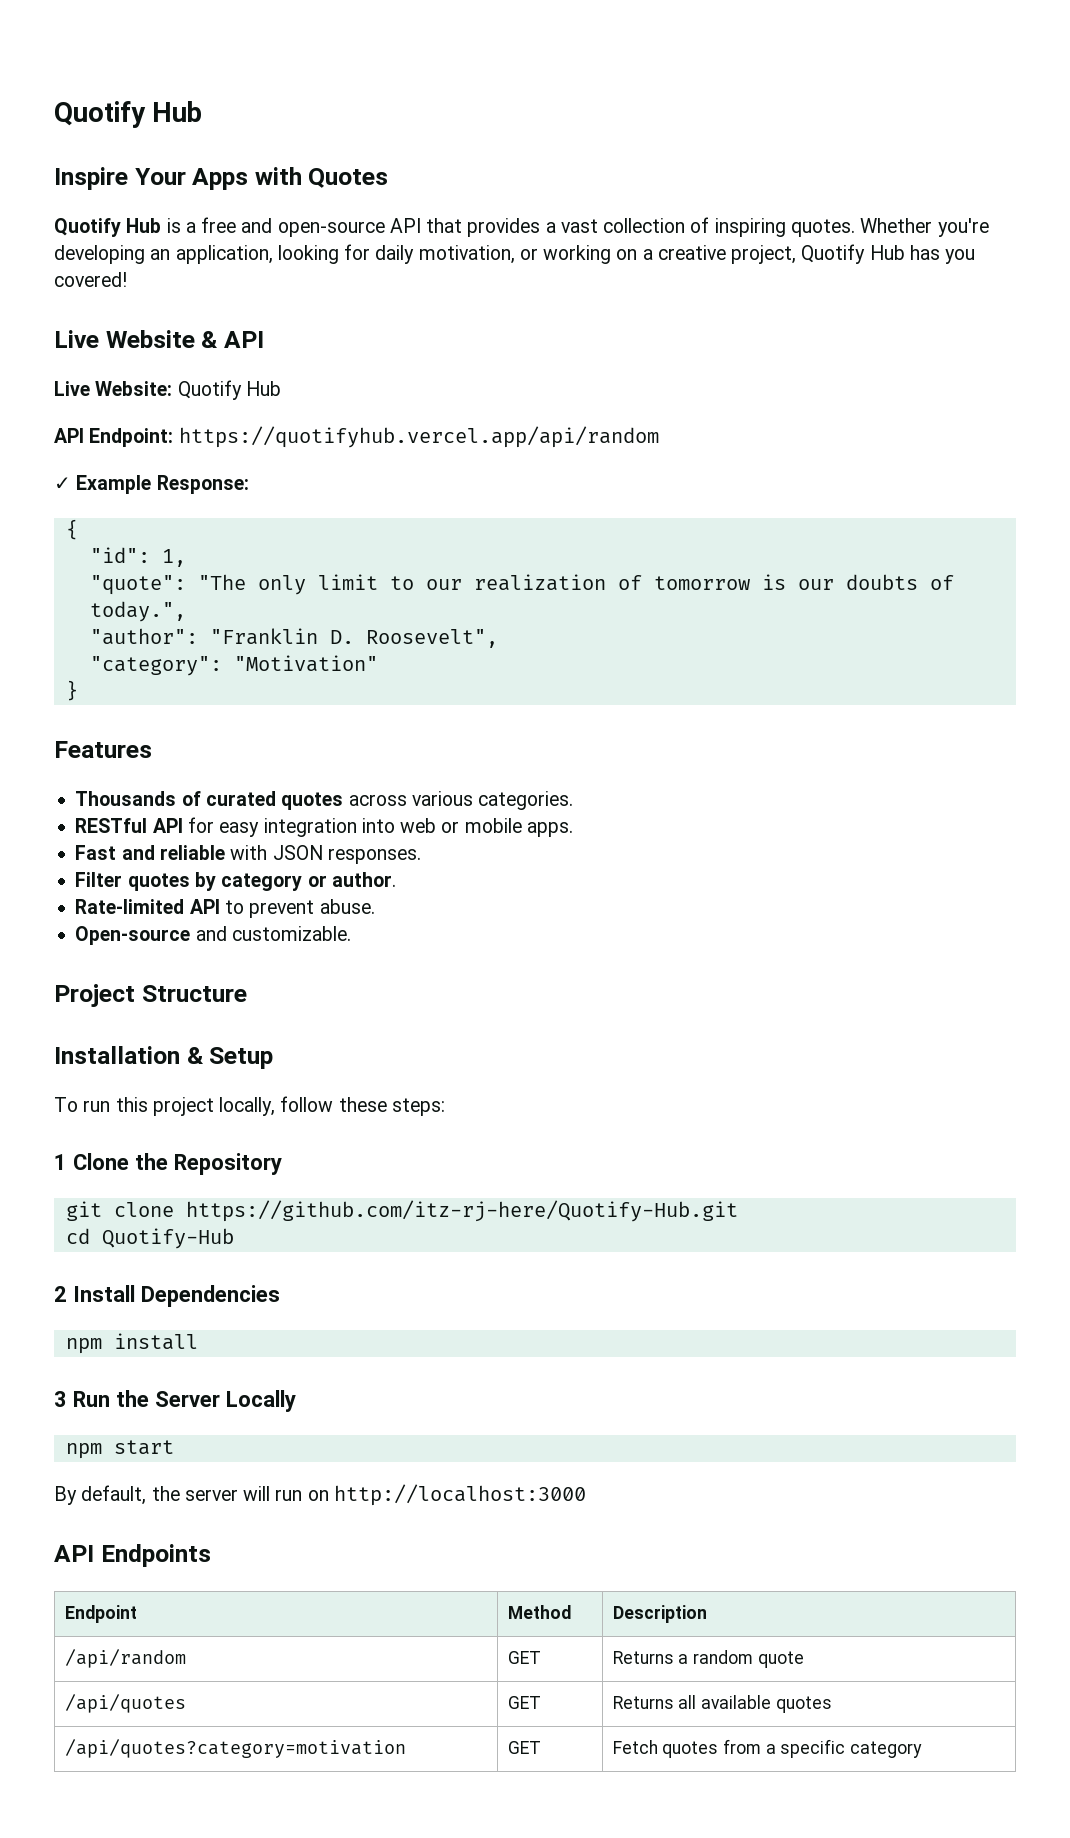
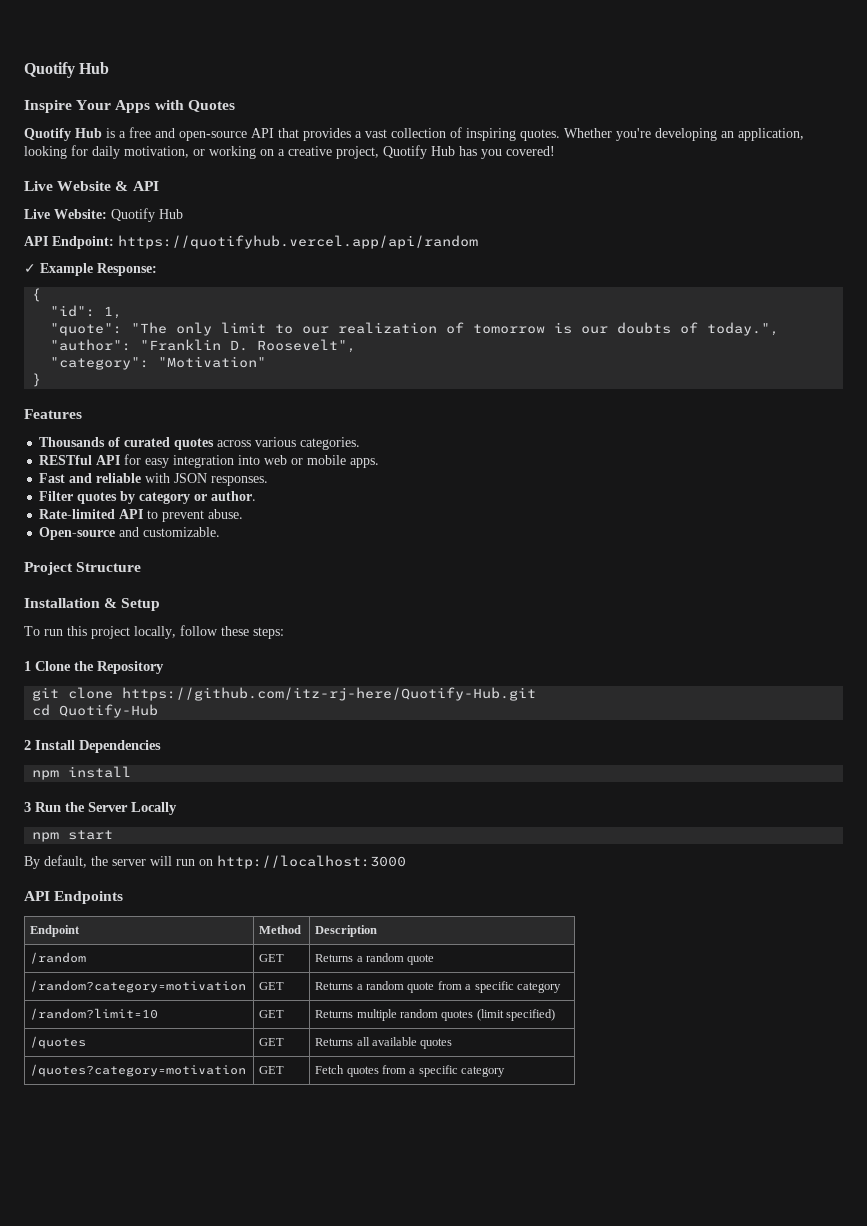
[64,1649,186,1668] /api/random -> [30,952,87,964] /random
[64,1694,186,1713] /api/quotes -> [30,980,247,993] [259,982,285,990] [315,981,561,993] [30,1008,159,1020] [259,1010,285,1018] [315,1009,556,1021] [30,1036,87,1049] /random?category=motivation | GET | Returns a random quote from a specific category // /random?limit=10 | GET | Returns multiple random quotes (limit specified) // /quotes
[64,1739,406,1758] /api/quotes?category=motivation -> [30,1064,247,1077] /quotes?category=motivation

